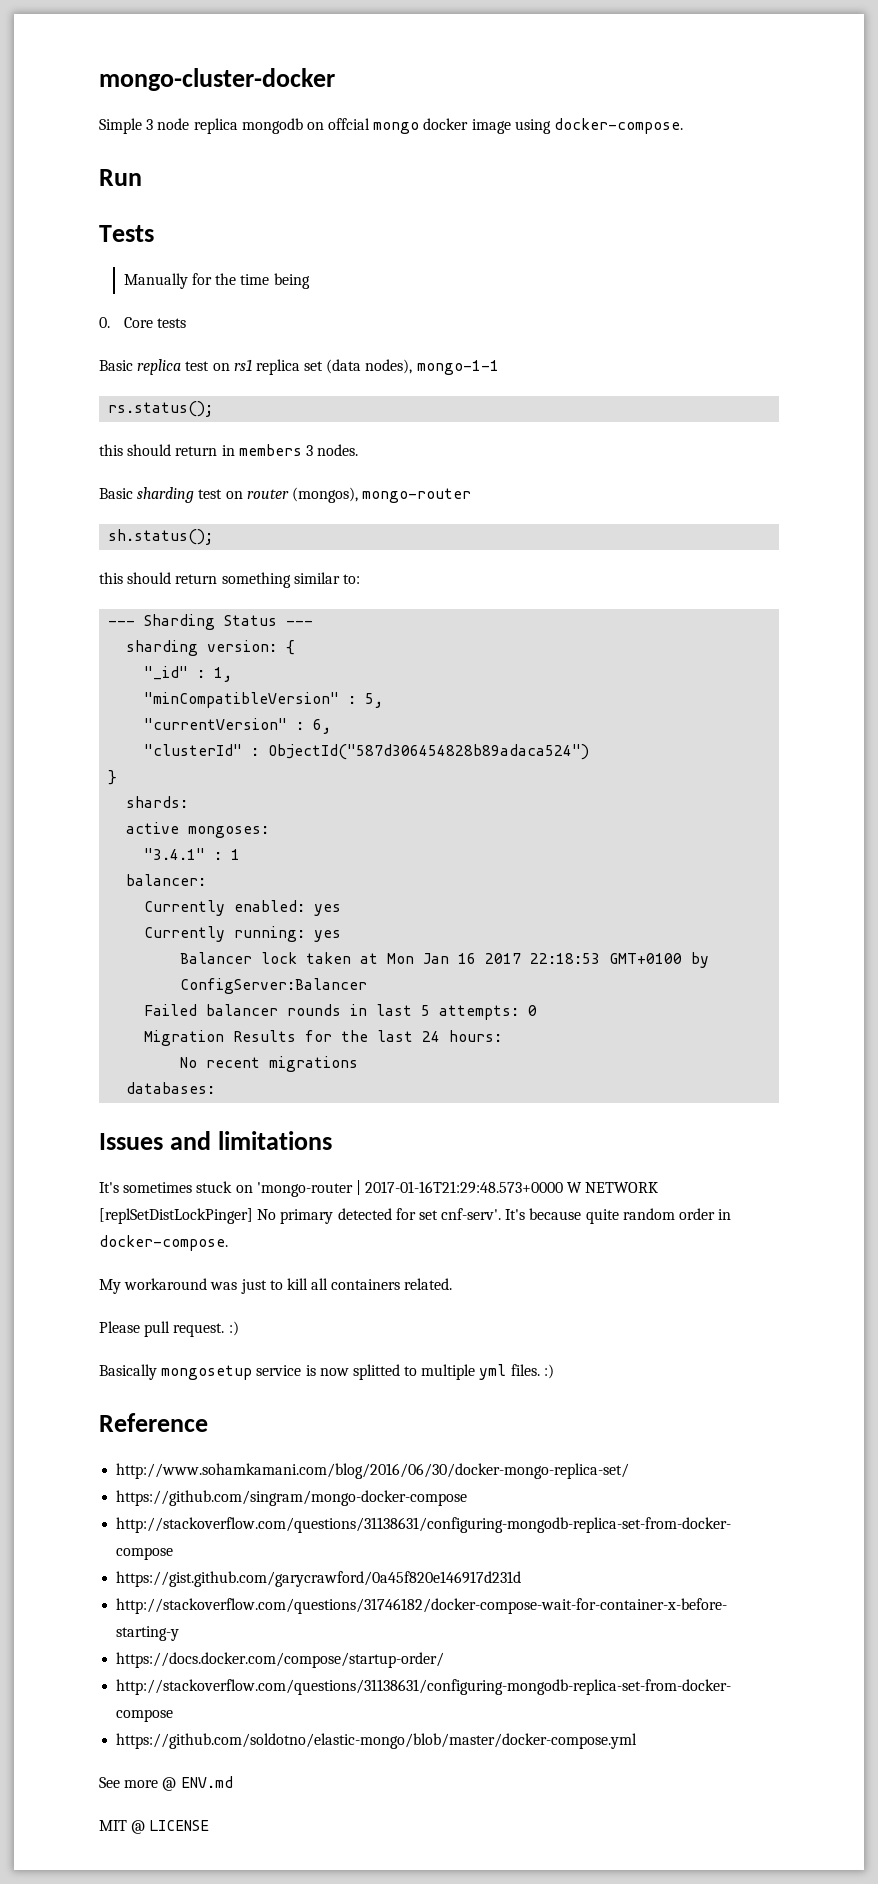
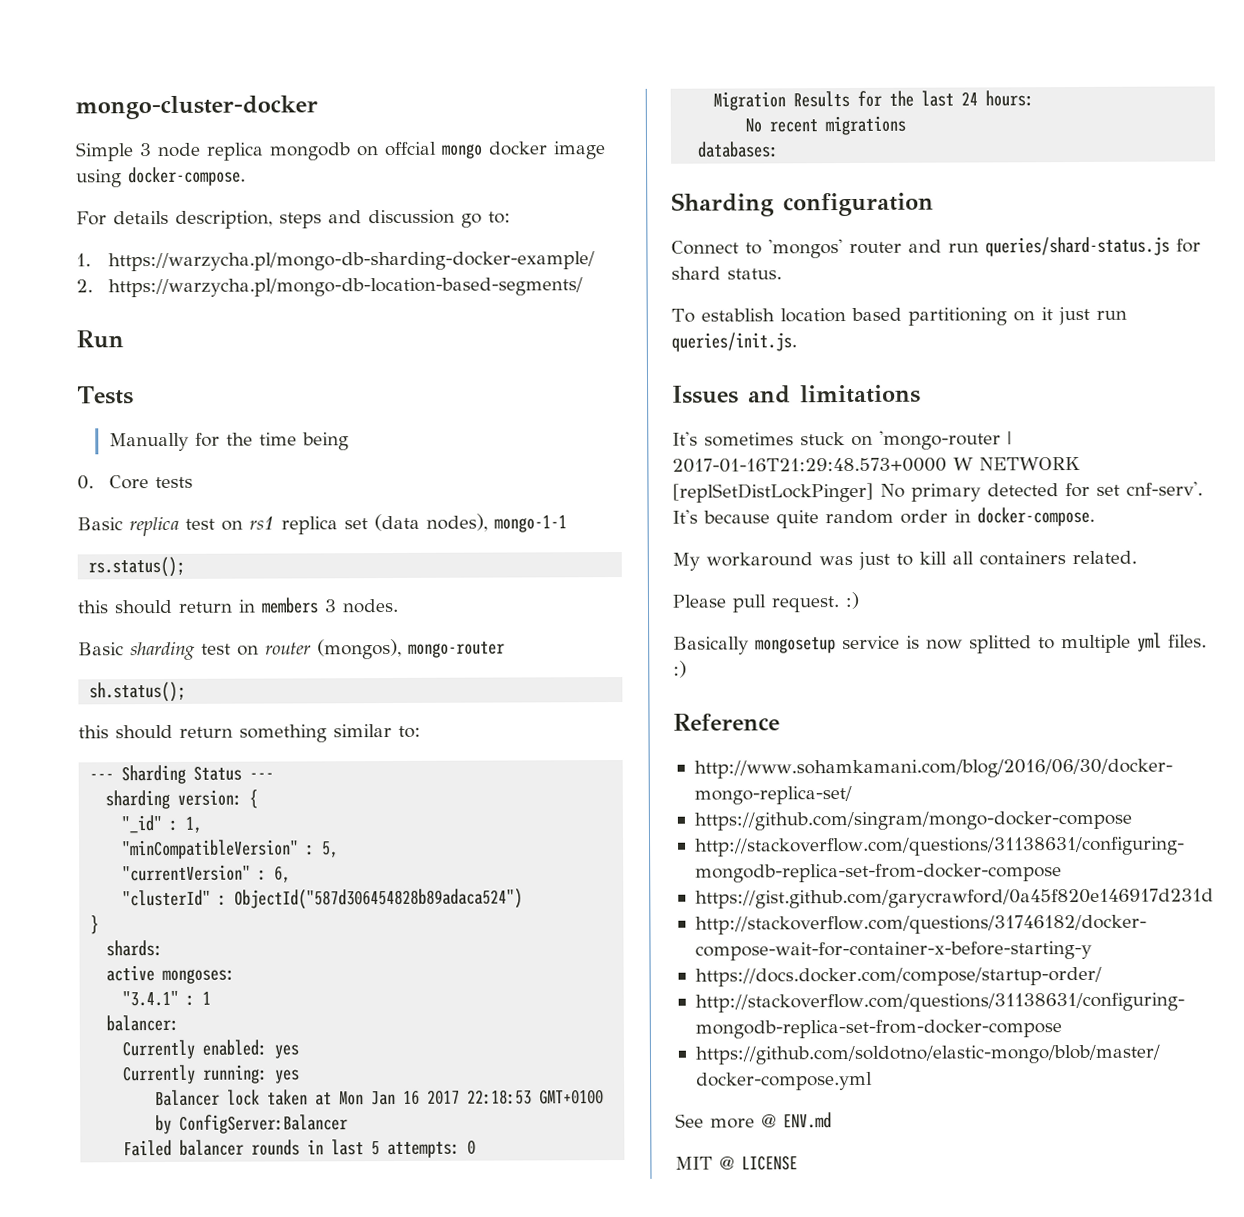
(684, 126) none -> [76,209,511,229] [76,251,595,272] [76,277,583,298] // For details description, steps and discussion go to: // 1. https://warzycha.pl/mongo-db-sharding-docker-example/ // 2. https://warzycha.pl/mongo-db-location-based-segments/
(216, 1088) none -> [671,192,934,217] [671,236,1201,259] [671,266,782,280] [671,306,1127,326] [671,332,797,352] // Sharding configuration // Connect to 'mongos' router and run queries/shard-status.js for shard status. // To establish location based partitioning on it just run queries/init.js.

